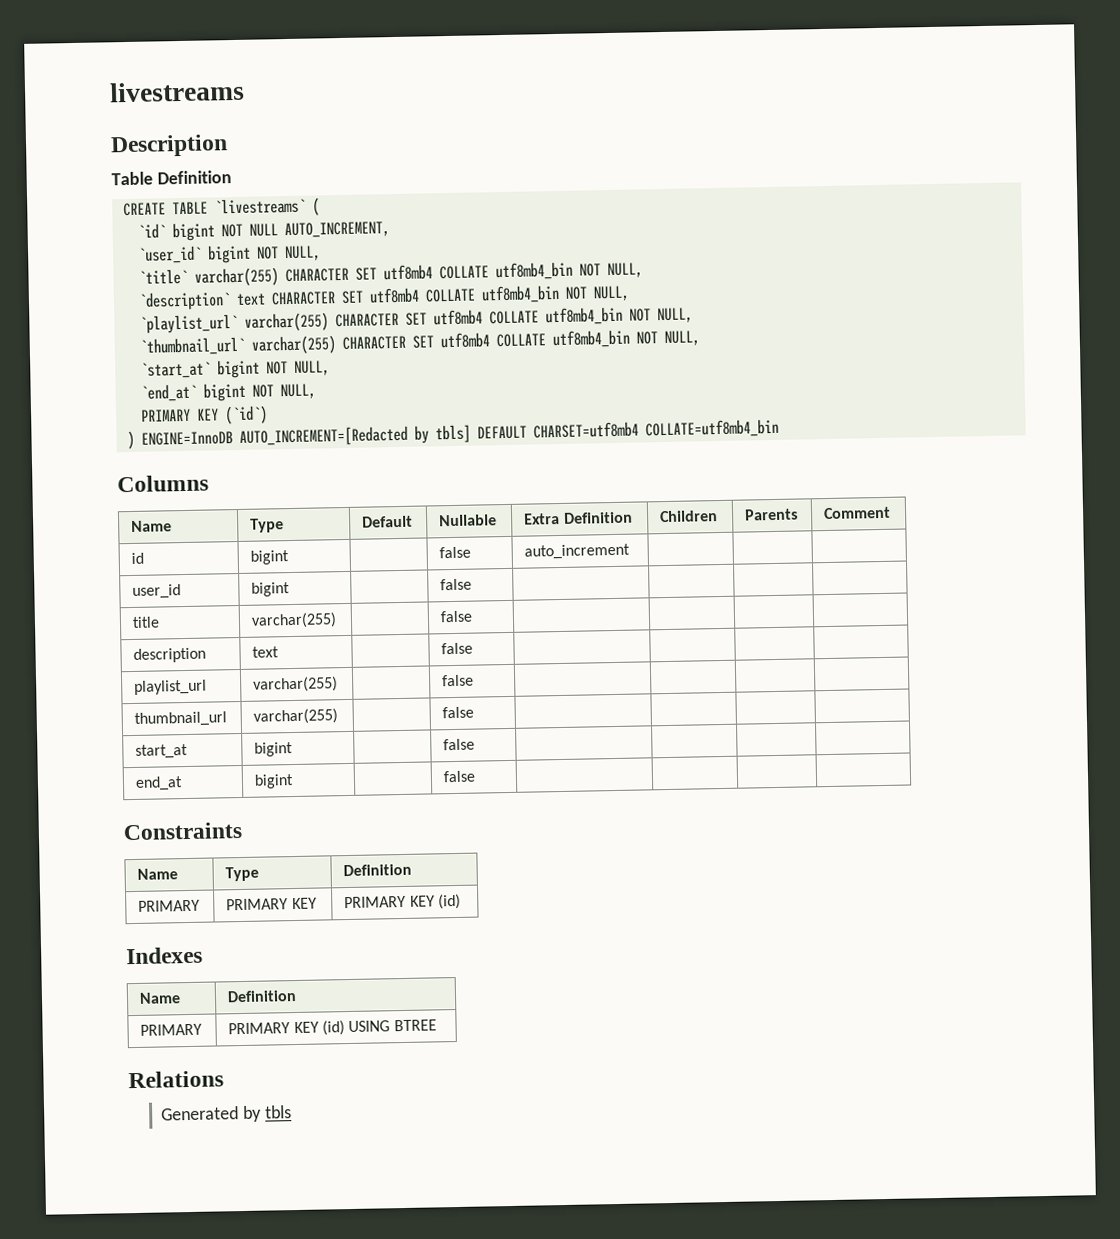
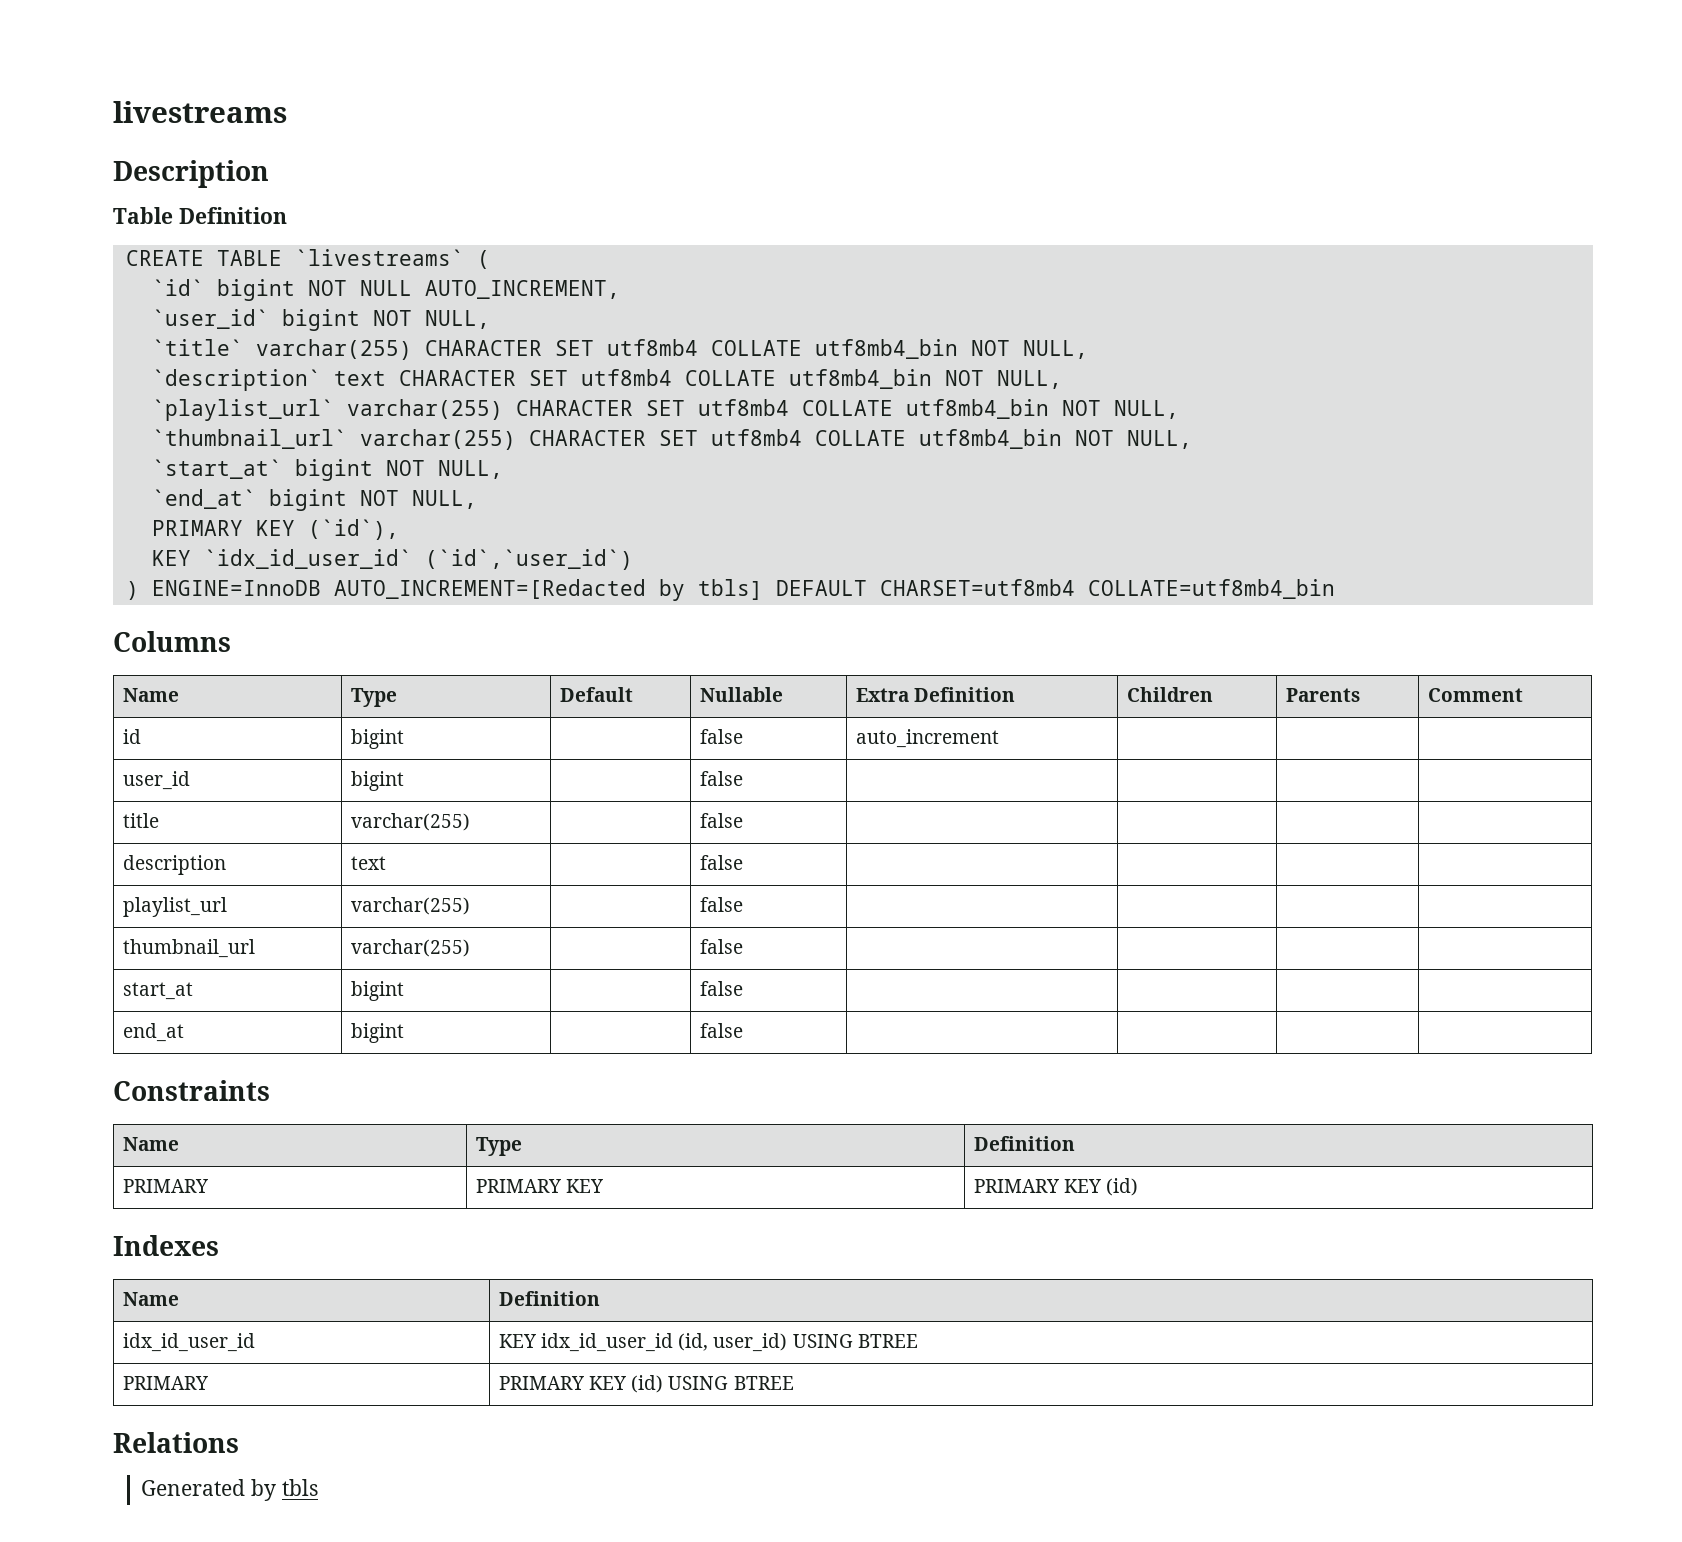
[223,405,268,425] (`id`) -> [307,519,399,540] [151,549,633,570] (`id`), // KEY `idx_id_user_id` (`id`,`user_id`)
(298, 996) none -> [122,1333,255,1352] [498,1333,918,1352] // idx_id_user_id | KEY idx_id_user_id (id, user_id) USING BTREE

